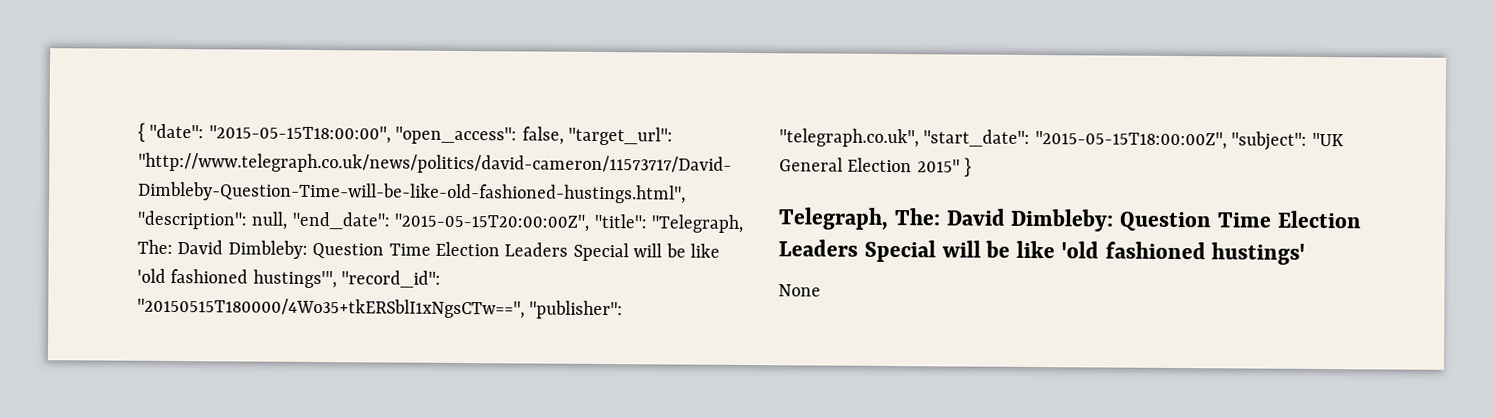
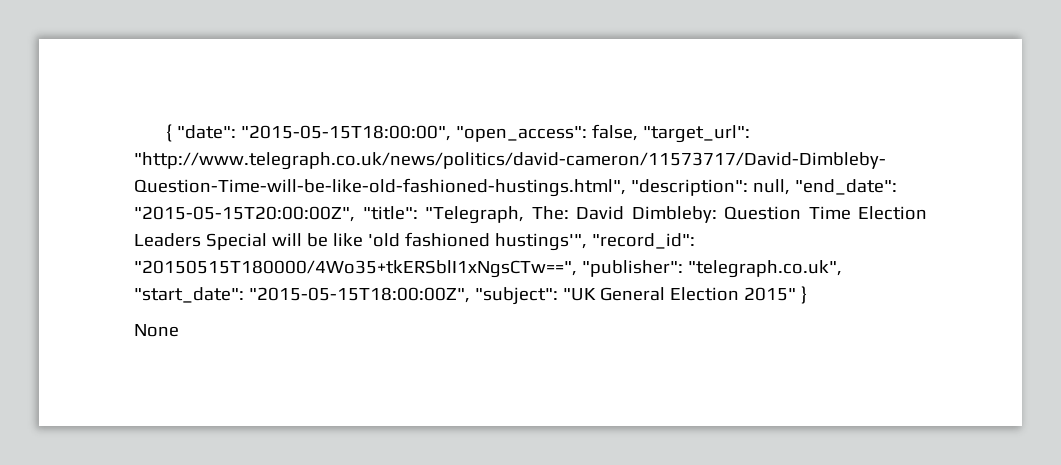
[778,207,1361,232] [778,239,1306,265] // Telegraph, The: David Dimbleby: Question Time Election Leaders Special will be like 'old fashioned hustings' -> (807, 295) none

